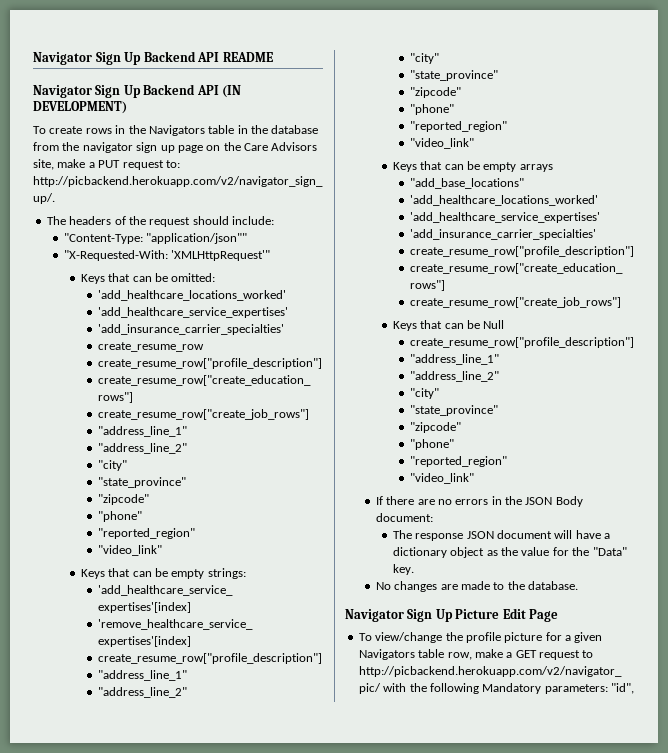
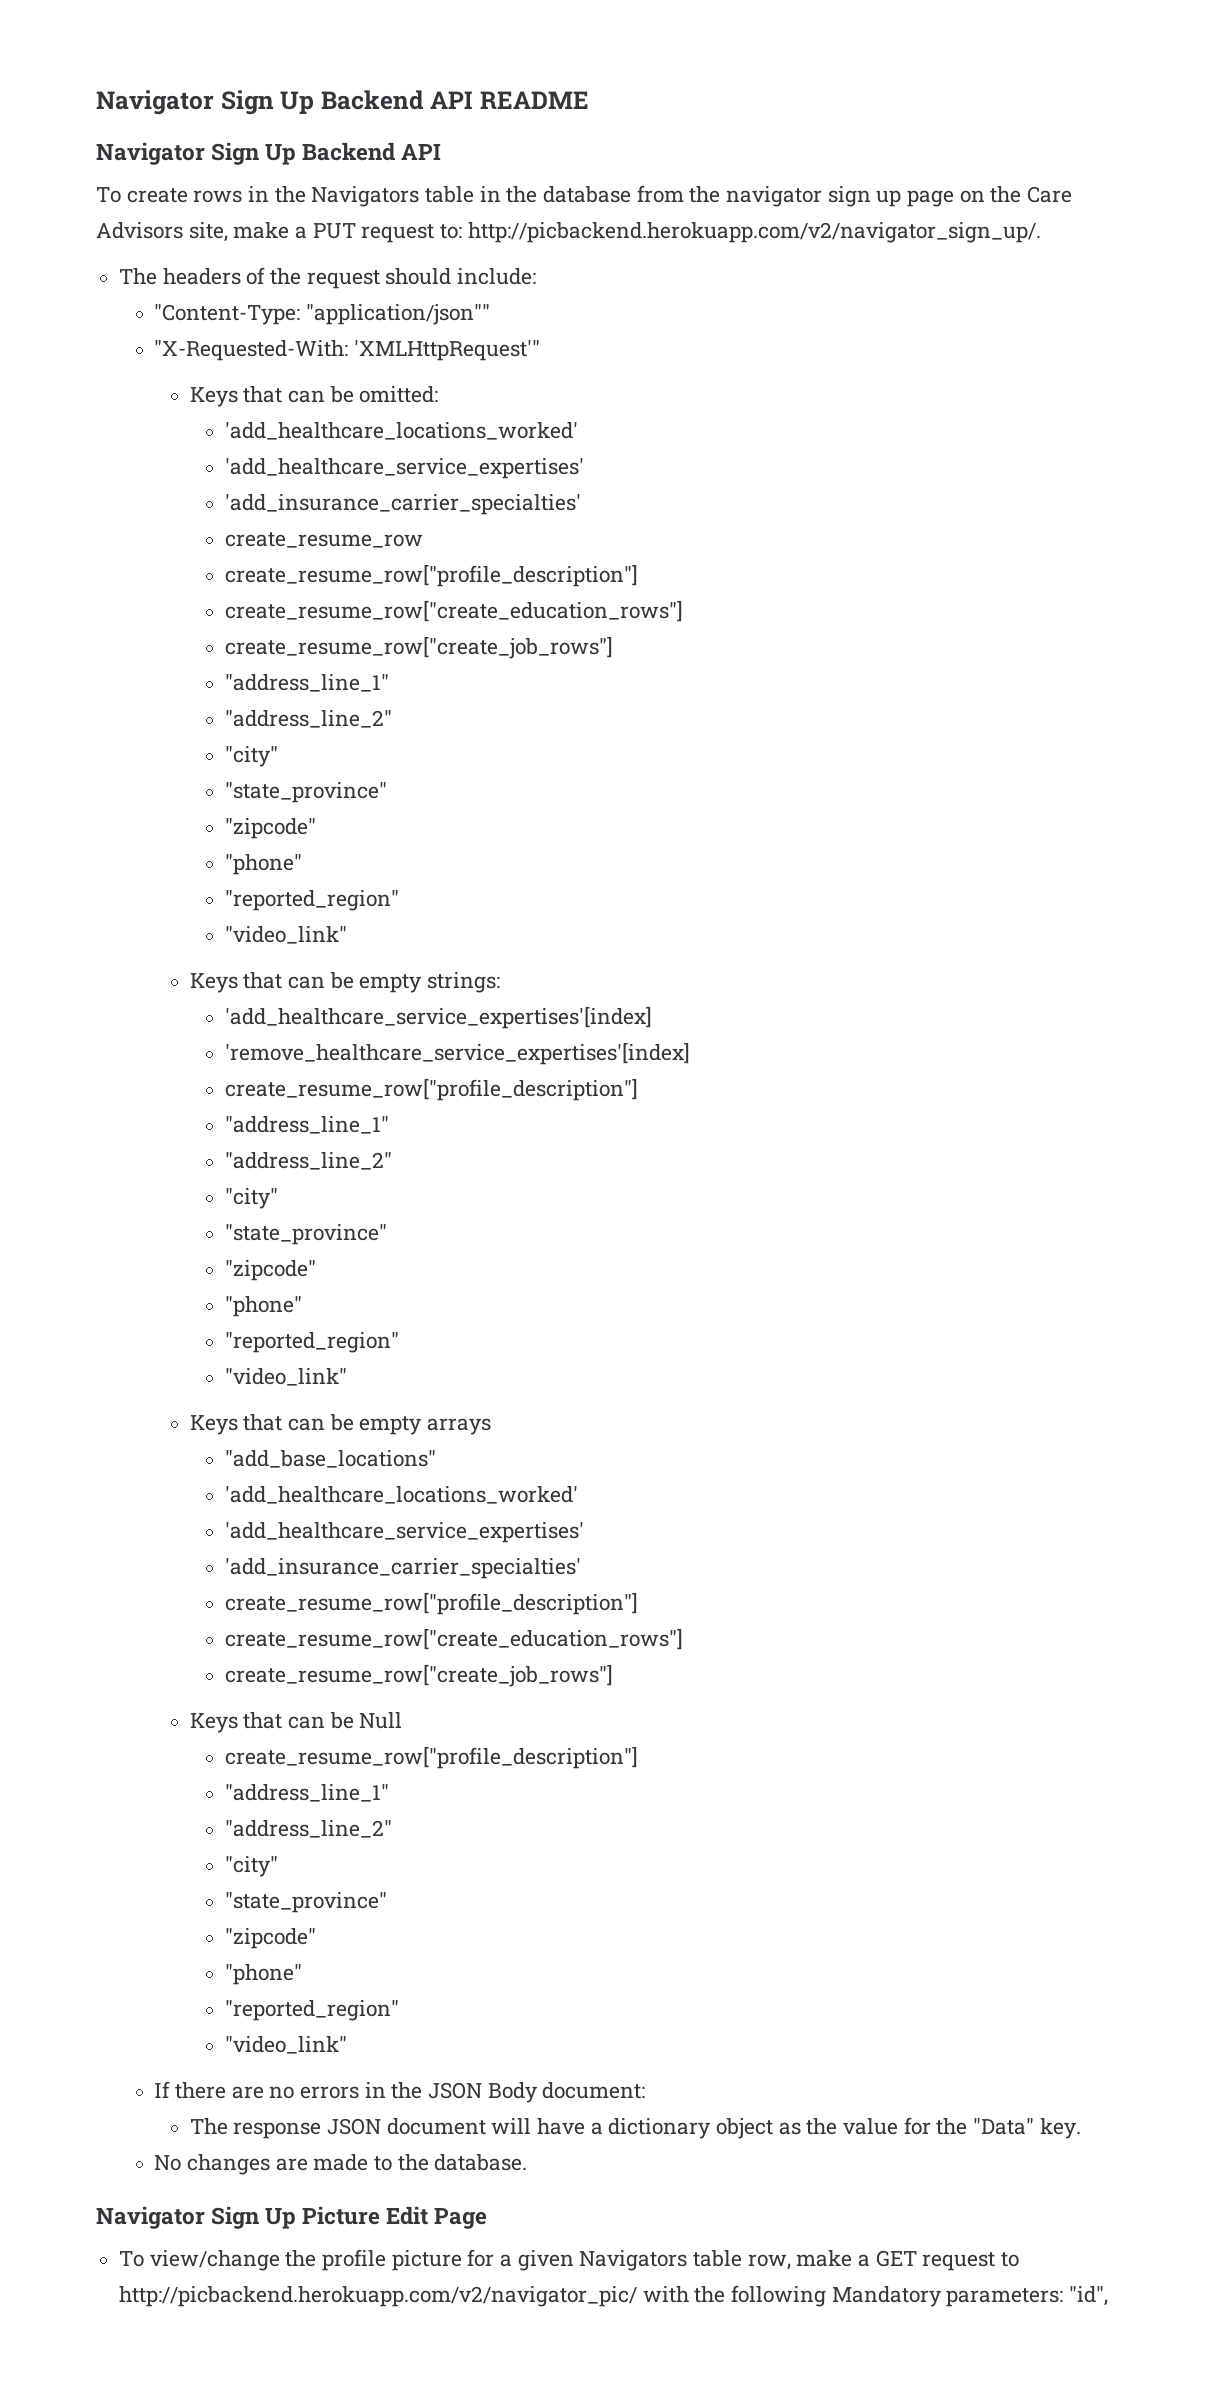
[221,85,241,98] [33,101,127,114] (IN DEVELOPMENT) -> (442, 152) none

